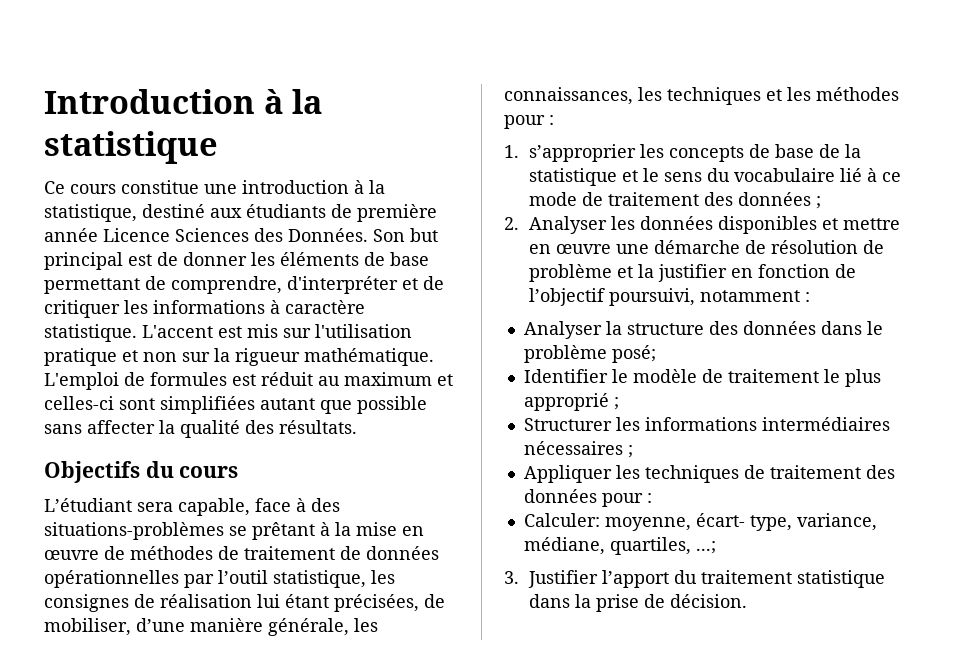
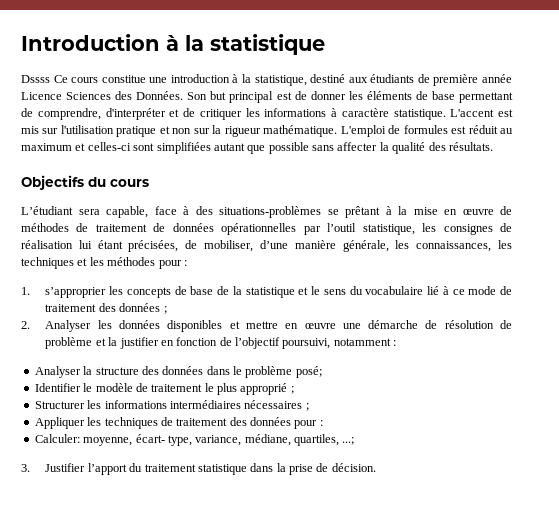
(218, 147) none -> [21,75,50,83] Dssss

